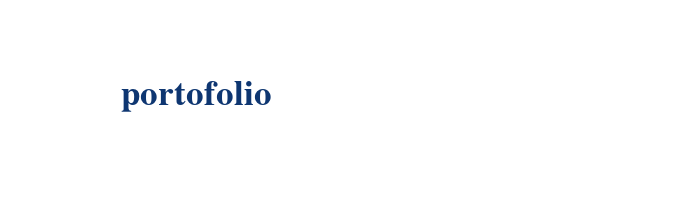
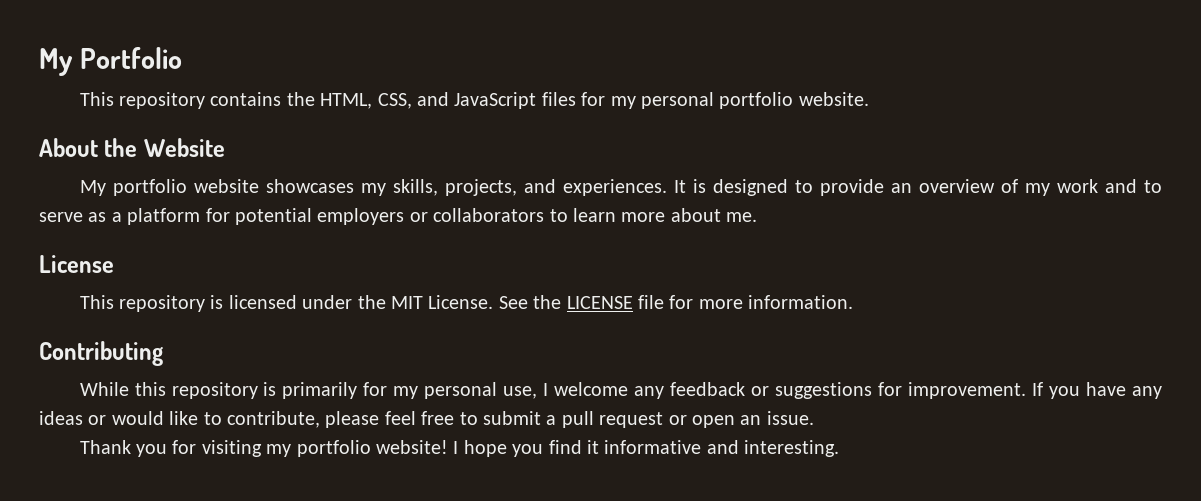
[121,81,272,112] portofolio -> [39,47,182,76] [79,92,869,109] [39,138,225,157] [79,179,1162,196] [39,208,758,225] [39,255,114,273] [79,295,854,312] [39,341,163,366] [79,382,1162,399] [39,411,814,428] [79,440,840,457] My Portfolio // This repository contains the HTML, CSS, and JavaScript files for my personal portfolio website. // About the Website // My portfolio website showcases my skills, projects, and experiences. It is designed to provide an overview of my work and to serve as a platform for potential employers or collaborators to learn more about me. // License // This repository is licensed under the MIT License. See the LICENSE file for more information. // Contributing // While this repository is primarily for my personal use, I welcome any feedback or suggestions for improvement. If you have any ideas or would like to contribute, please feel free to submit a pull request or open an issue. // Thank you for visiting my portfolio website! I hope you find it informative and interesting.

